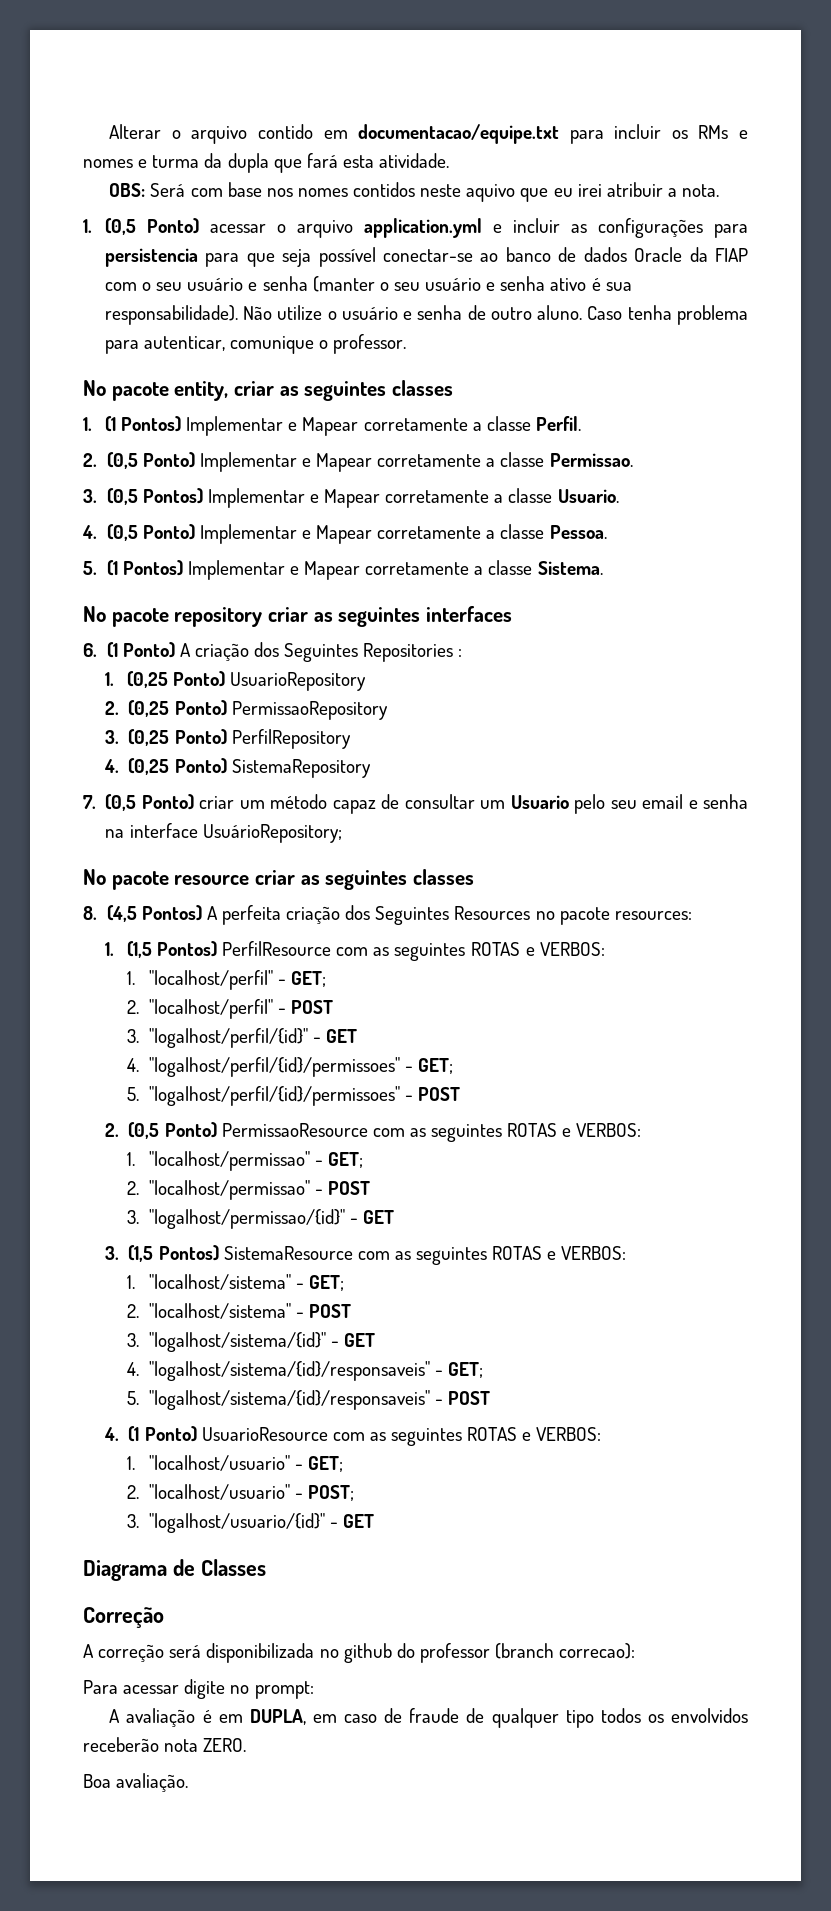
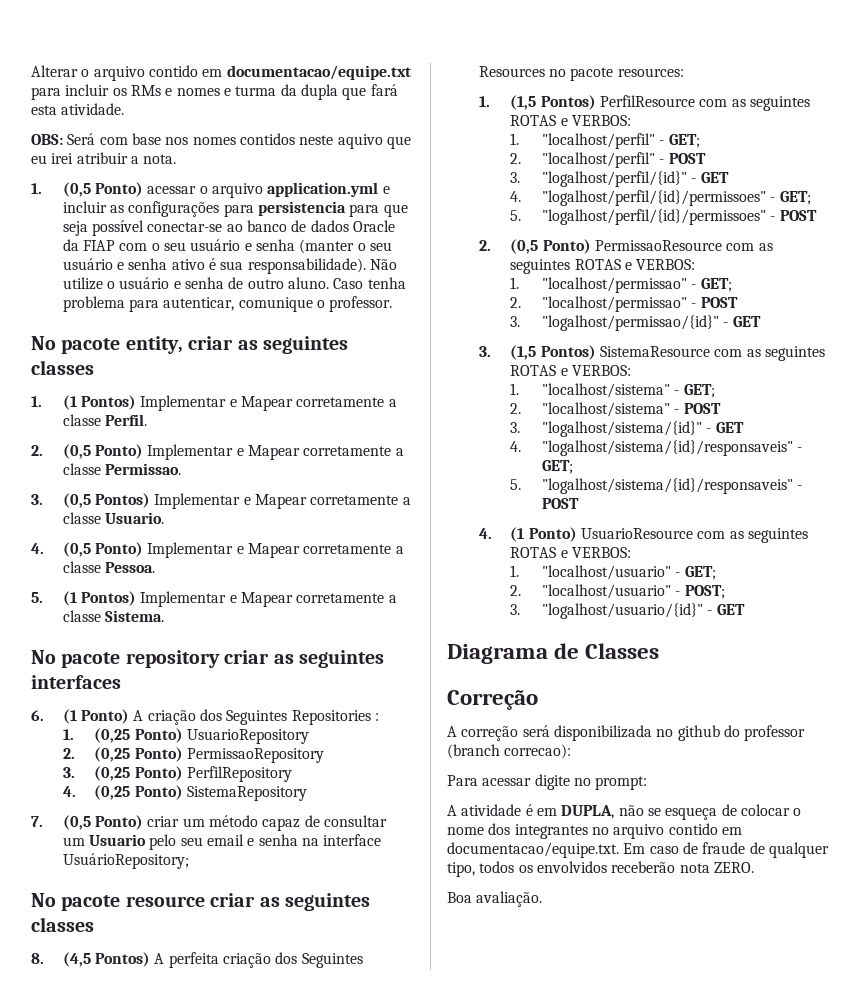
[126,1708,196,1727] avaliação -> [461,804,522,816] atividade
[312,1714,337,1723] em -> [618,804,802,820] [447,823,742,839] [447,842,646,858] não se esqueça de colocar o nome dos integrantes no arquivo contido em documentacao/equipe.txt. Em
[565,1710,594,1728] tipo -> [447,862,475,877] tipo,

